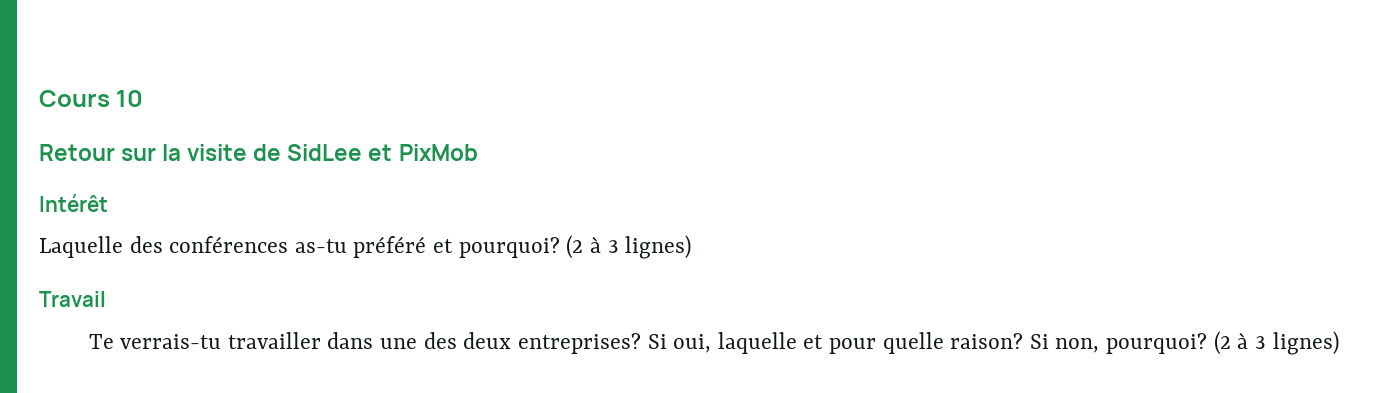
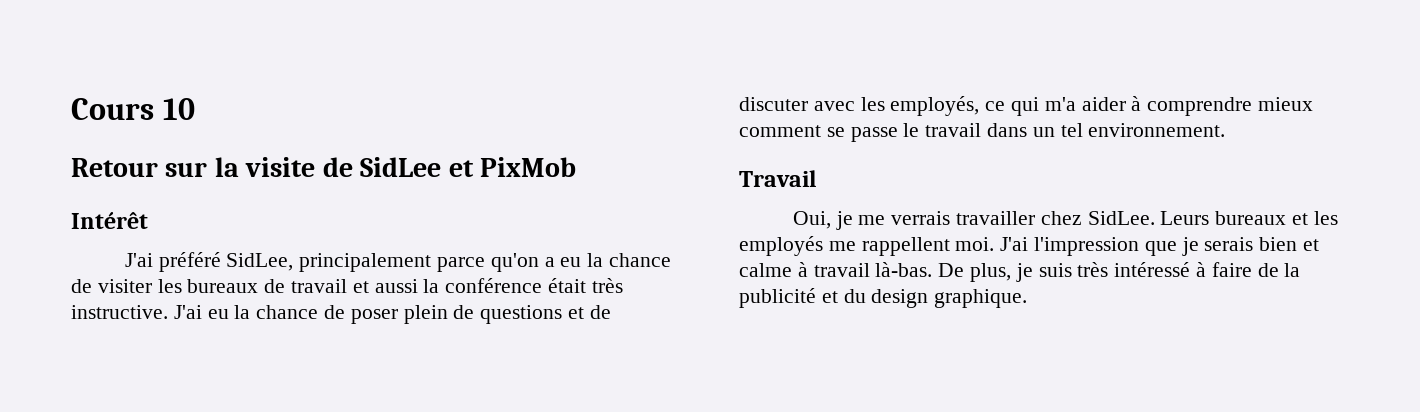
[39,235,692,259] [39,291,106,307] [88,331,1339,355] Laquelle des conférences as-tu préféré et pourquoi? (2 à 3 lignes) // Travail // Te verrais-tu travailler dans une des deux entreprises? Si oui, laquelle et pour quelle raison? Si non, pourquoi? (2 à 3 lignes) -> [124,252,671,272] [71,278,623,293] [71,305,611,324] [739,96,1314,116] [739,123,1226,142] [739,170,816,187] [792,211,1338,230] [739,236,1320,256] [739,262,1301,282] [739,288,1028,308] J'ai préféré SidLee, principalement parce qu'on a eu la chance de visiter les bureaux de travail et aussi la conférence était très instructive. J'ai eu la chance de poser plein de questions et de discuter avec les employés, ce qui m'a aider à comprendre mieux comment se passe le travail dans un tel environnement. // Travail // Oui, je me verrais travailler chez SidLee. Leurs bureaux et les employés me rappellent moi. J'ai l'impression que je serais bien et calme à travail là-bas. De plus, je suis très intéressé à faire de la publicité et du design graphique.

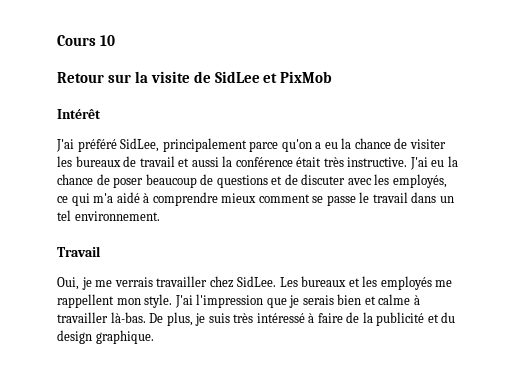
[403,305,448,324] plein -> [145,174,197,188] beaucoup
[1081,97,1126,111] aider -> [116,192,140,203] aidé
[1160,211,1210,225] Leurs -> [279,277,298,287] Les
[955,237,995,251] moi. -> [116,294,173,308] mon style.
[813,263,870,277] travail -> [57,312,108,323] travailler

